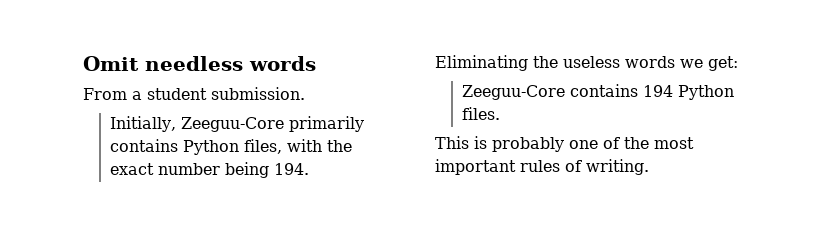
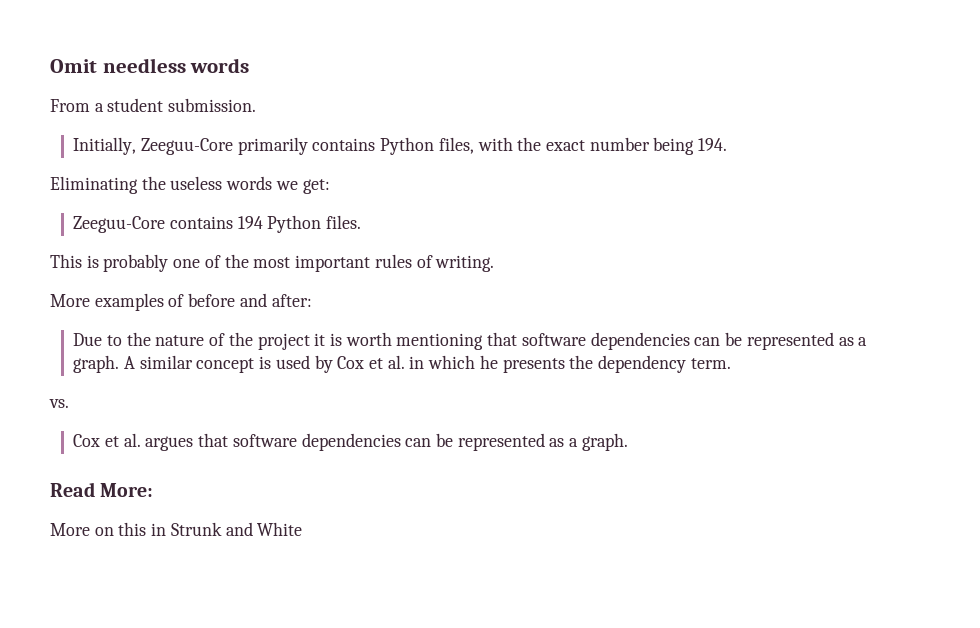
(649, 167) none -> [50,293,312,311] [73,332,868,350] [73,355,731,373] [49,399,69,408] [73,433,628,451] [50,482,154,497] [50,522,303,536] // More examples of before and after: // Due to the nature of the project it is worth mentioning that software dependencies can be represented as a graph. A similar concept is used by Cox et al. in which he presents the dependency term. // vs. // Cox et al. argues that software dependencies can be represented as a graph. // Read More: // More on this in Strunk and White

